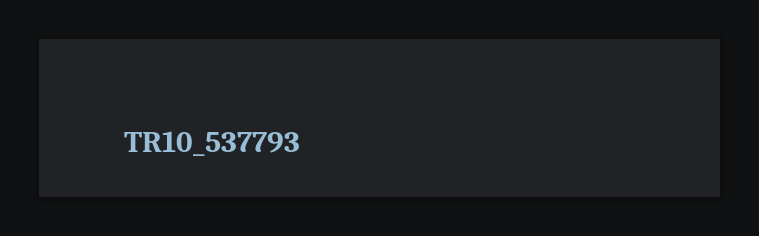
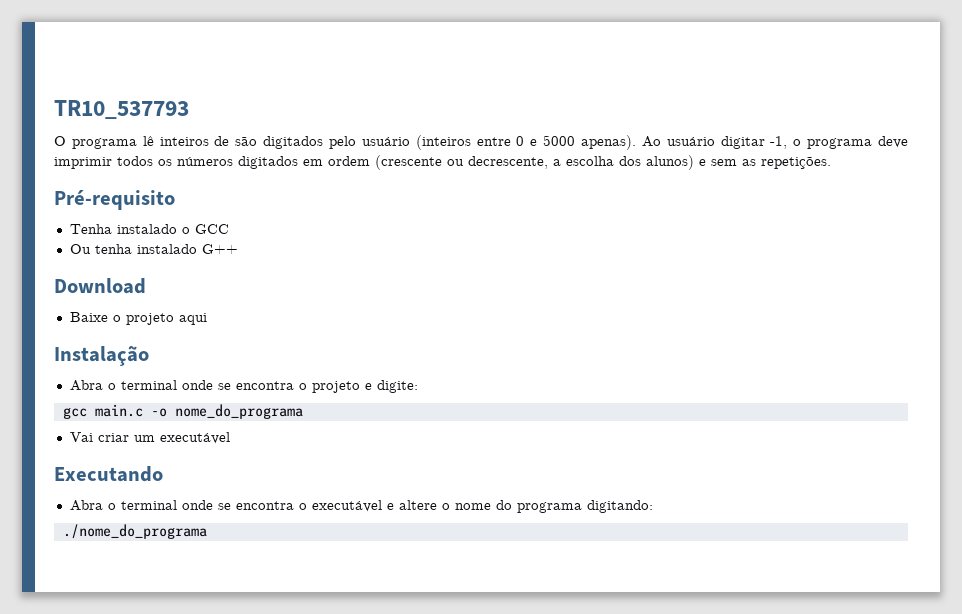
(300, 143) none -> [54,135,909,150] [54,155,831,170] [54,190,175,210] [69,224,229,234] [69,244,238,254] [54,278,146,294] [69,312,207,325] [54,346,149,366] [69,380,418,393] [62,404,303,419] [69,432,230,444] [54,466,163,482] [69,500,653,513] [62,524,207,539] // O programa lê inteiros de são digitados pelo usuário (inteiros entre 0 e 5000 apenas). Ao usuário digitar -1, o programa deve imprimir todos os números digitados em ordem (crescente ou decrescente, a escolha dos alunos) e sem as repetições. // Pré-requisito // Tenha instalado o GCC // Ou tenha instalado G++ // Download // Baixe o projeto aqui // Instalação // Abra o terminal onde se encontra o projeto e digite: // gcc main.c -o nome_do_programa // Vai criar um executável // Executando // Abra o terminal onde se encontra o executável e altere o nome do programa digitando: // ./nome_do_programa

